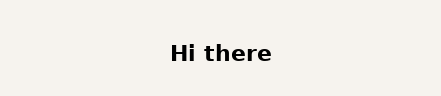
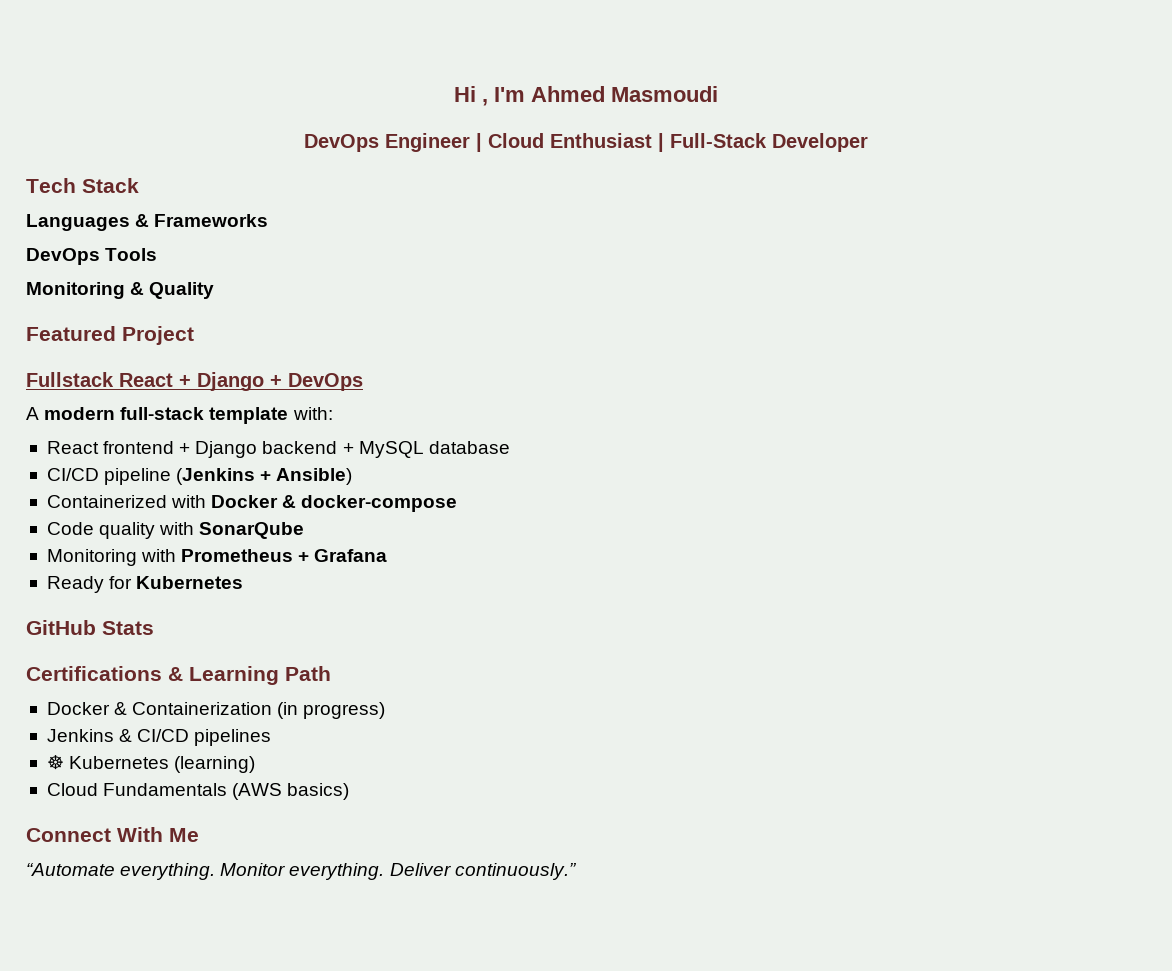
[203,44,272,61] there -> [482,86,718,106] [304,133,868,152] [26,178,139,193] [26,214,269,231] [26,248,158,265] [26,282,215,299] [26,326,194,345] [26,372,363,391] [26,407,333,424] [46,441,510,458] [46,468,353,485] [46,495,458,512] [46,522,305,539] [46,549,388,566] [46,576,244,593] [26,620,154,635] [26,666,331,685] [46,702,386,719] [46,729,272,746] [46,755,256,773] [46,783,350,800] [26,827,199,842] [26,863,577,880] , I'm Ahmed Masmoudi // DevOps Engineer | Cloud Enthusiast | Full-Stack Developer // Tech Stack // Languages & Frameworks // DevOps Tools // Monitoring & Quality // Featured Project // Fullstack React + Django + DevOps // A modern full-stack template with: // React frontend + Django backend + MySQL database // CI/CD pipeline (Jenkins + Ansible) // Containerized with Docker & docker-compose // Code quality with SonarQube // Monitoring with Prometheus + Grafana // Ready for Kubernetes // GitHub Stats // Certifications & Learning Path // Docker & Containerization (in progress) // Jenkins & CI/CD pipelines // ☸ Kubernetes (learning) // Cloud Fundamentals (AWS basics) // Connect With Me // “Automate everything. Monitor everything. Deliver continuously.”

